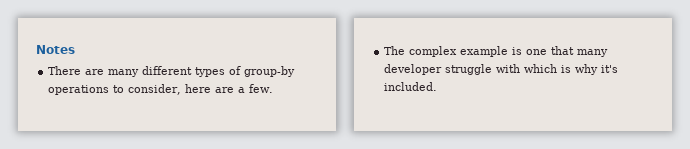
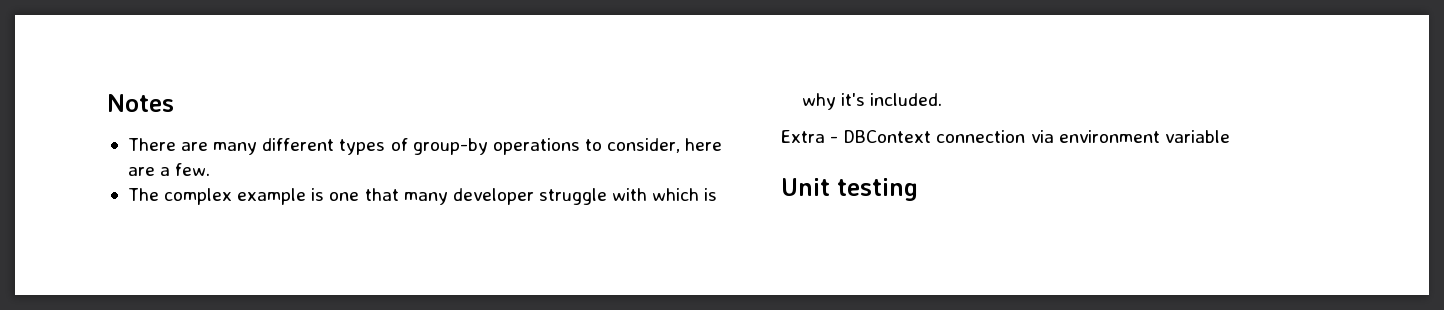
(438, 86) none -> [781,130,1230,143] [781,178,918,201] // Extra - DBContext connection via environment variable // Unit testing

